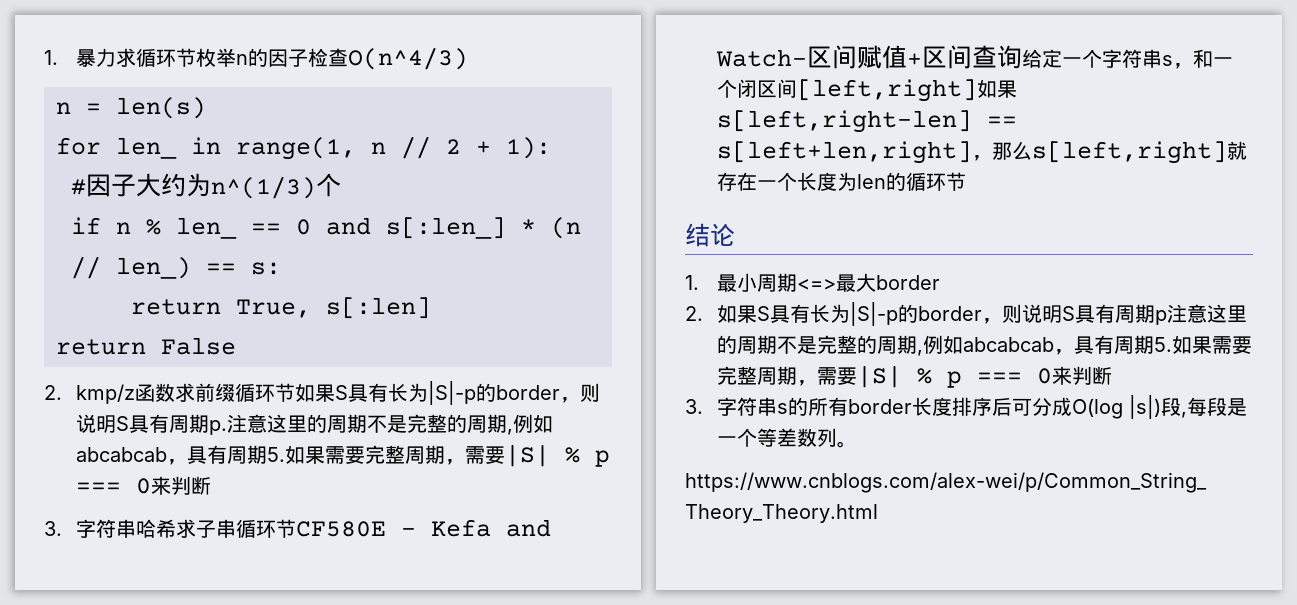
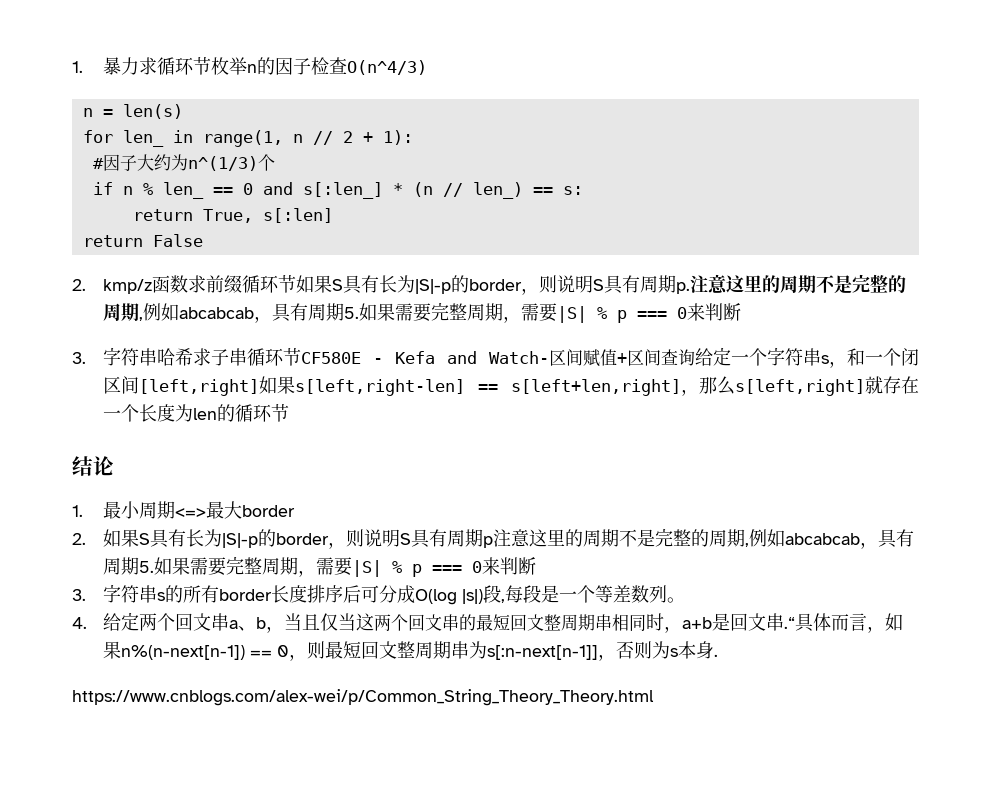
(858, 444) none -> [72,612,903,633] [102,641,718,661] // 4.给定两个回文串a、b，当且仅当这两个回文串的最短回文整周期串相同时，a+b是回文串.“具体而言，如果n%(n-next[n-1]) == 0，则最短回文整周期串为s[:n-next[n-1]]，否则为s本身.

